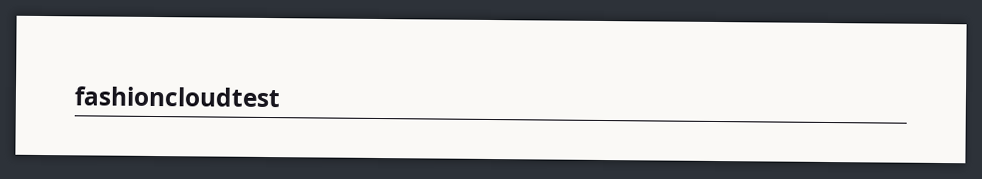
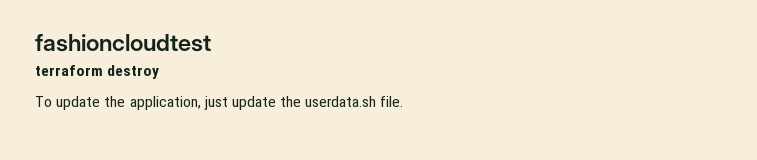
(281, 97) none -> [35,65,160,79] [35,96,404,110] // terraform destroy // To update the application, just update the userdata.sh file.

